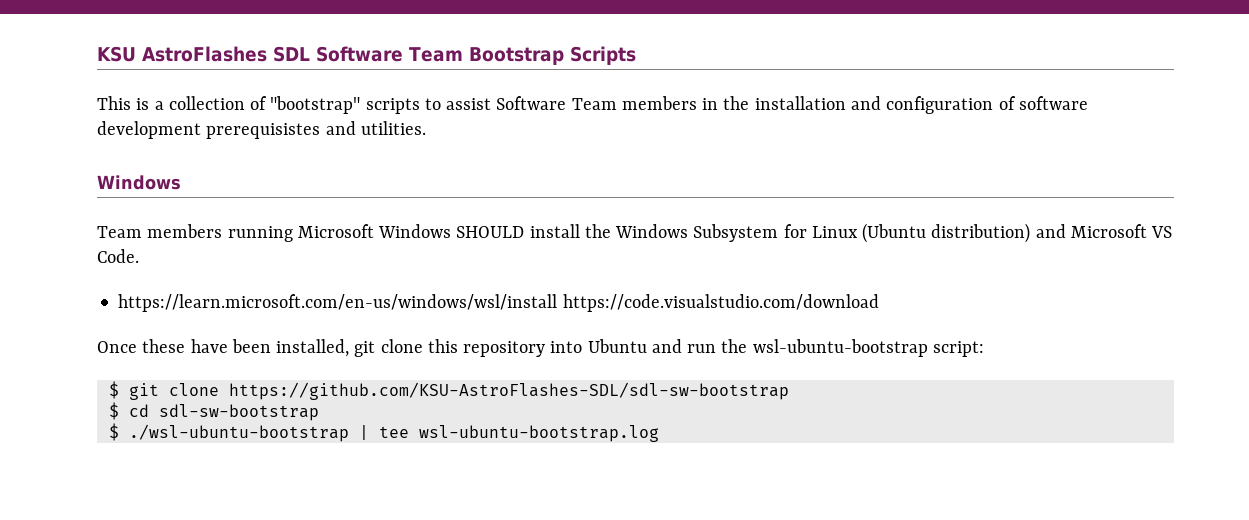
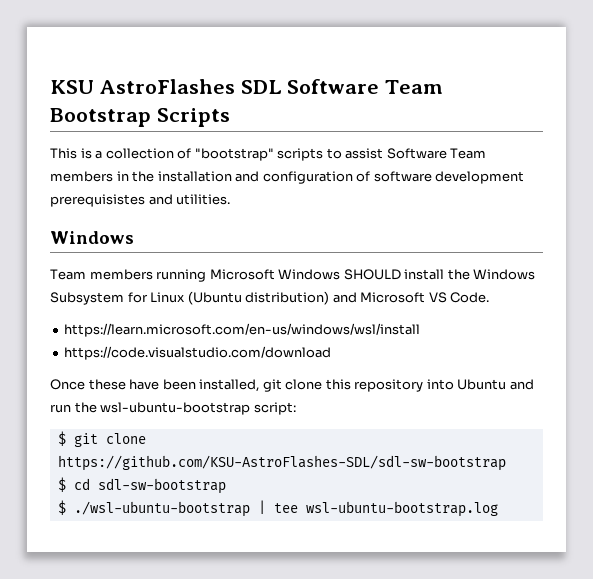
(558, 303) none -> (421, 330) //

